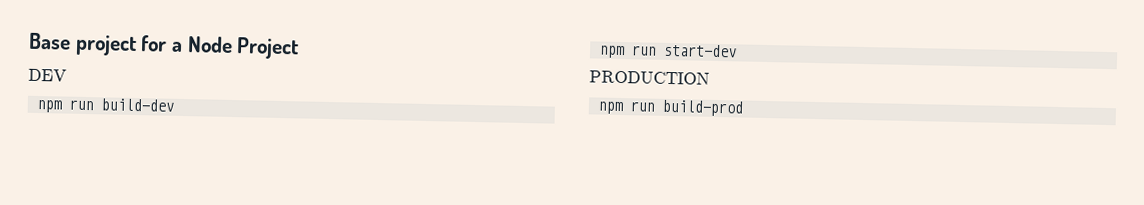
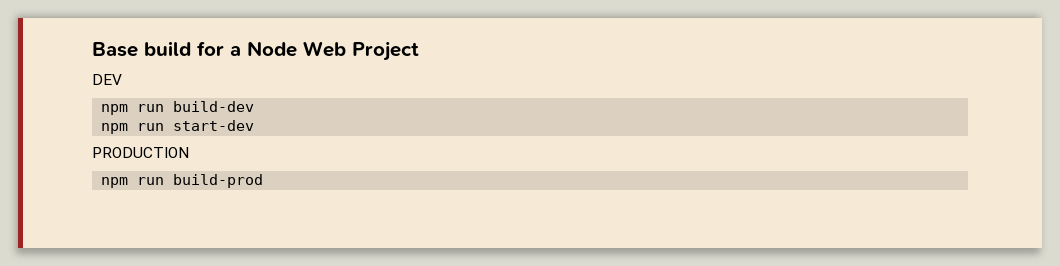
[74,34,137,57] project -> [144,41,191,56] build
(233, 44) none -> [303,41,346,57] Web

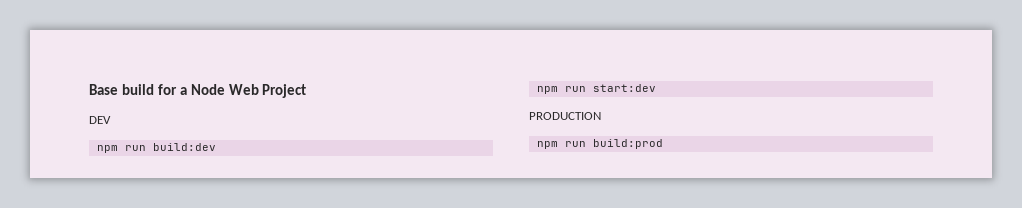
[173,101,255,112] [101,120,255,134] build-dev // npm run start-dev -> [152,143,216,151] [536,84,656,94] build:dev // npm run start:dev
[173,174,264,188] build-prod -> [592,139,663,149] build:prod

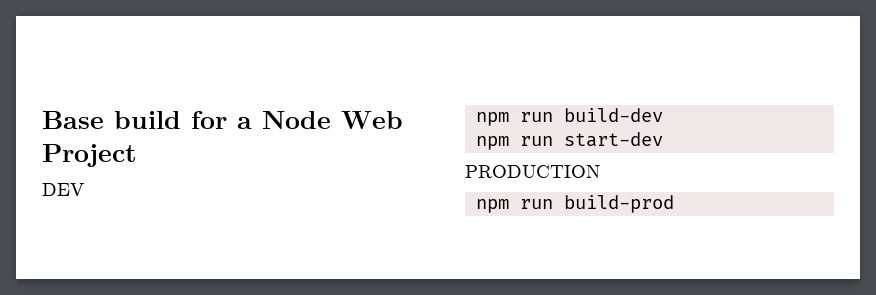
[152,143,216,151] [536,84,656,94] build:dev // npm run start:dev -> [564,108,664,122] [476,132,664,150] build-dev // npm run start-dev
[592,139,663,149] build:prod -> [564,195,675,213] build-prod

